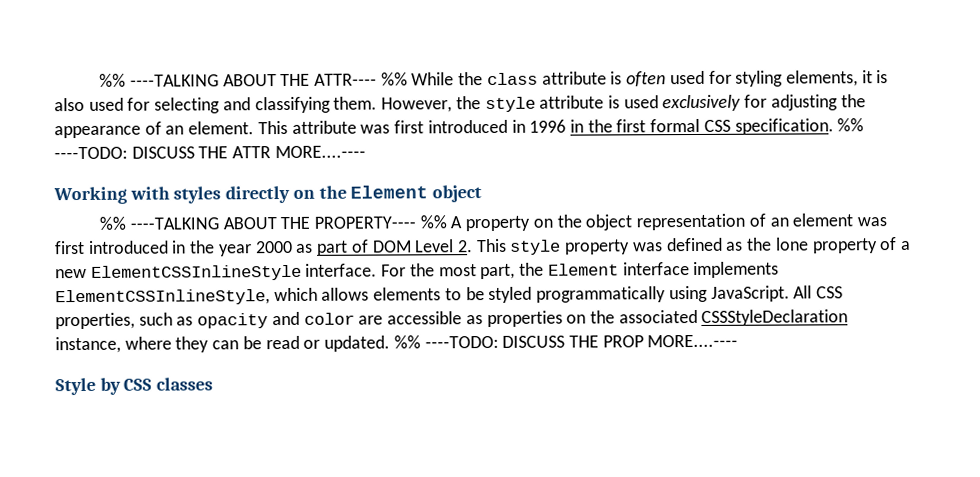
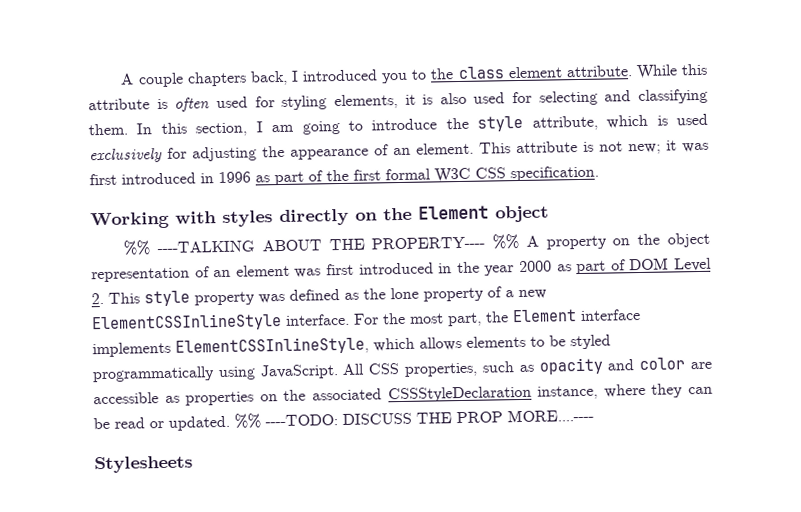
[99,72,538,87] %% ----TALKING ABOUT THE ATTR---- %% While the class -> [120,63,708,88] A couple chapters back, I introduced you to the class element attribute. While this
[381,95,605,113] However, the style attribute -> [136,114,649,137] In this section, I am going to introduce the style attribute, which
(357, 127) none -> [583,140,677,155] is not new; it
[569,119,584,133] in -> [255,170,323,186] as part of
(701, 125) none -> [434,167,471,183] W3C
[837,118,865,132] [54,145,366,160] %% ----TODO: DISCUSS THE ATTR MORE....---- -> (599, 173) none
[55,377,214,396] Style by CSS classes -> [94,455,193,474] Stylesheets

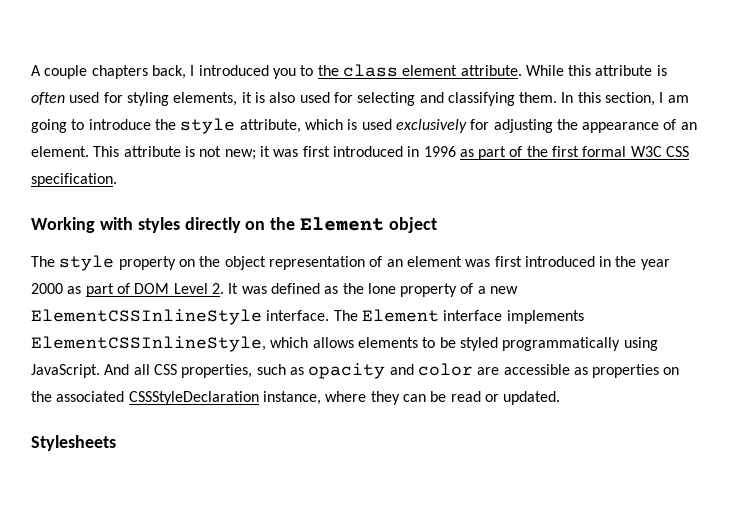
[123,234,539,256] %% ----TALKING ABOUT THE PROPERTY---- %% A -> [31,255,115,271] The style
[108,290,255,307] This style property -> [228,283,239,294] It
[353,311,509,327] For the most part, the -> [333,310,358,321] The
[342,363,365,375] All -> [104,364,150,375] And all
[234,408,594,429] %% ----TODO: DISCUSS THE PROP MORE....---- -> (561, 398) none

